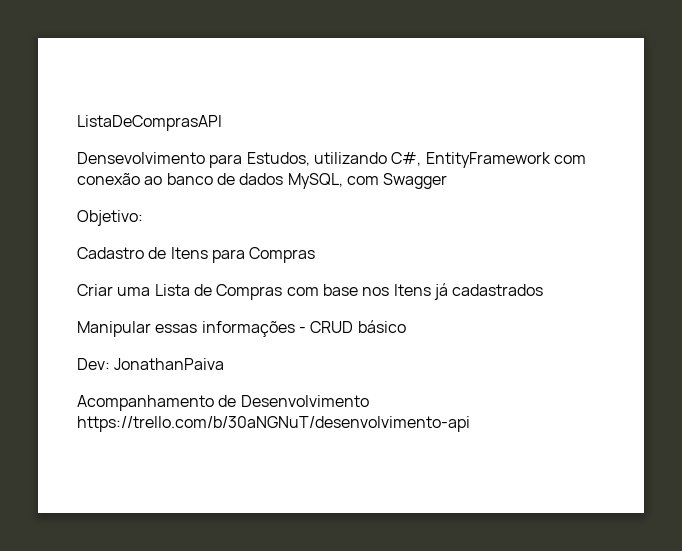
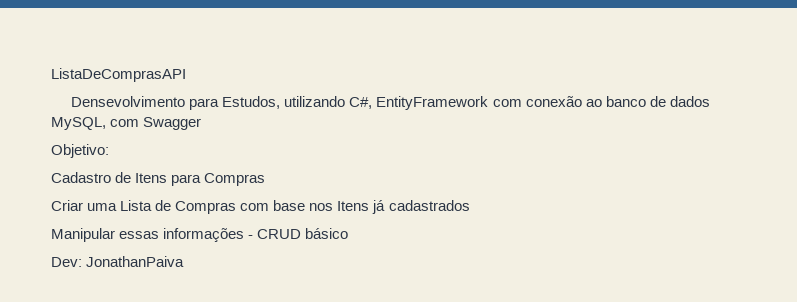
[77,395,369,411] [77,416,470,432] // Acompanhamento de Desenvolvimento https://trello.com/b/30aNGNuT/desenvolvimento-api -> (185, 261) none

